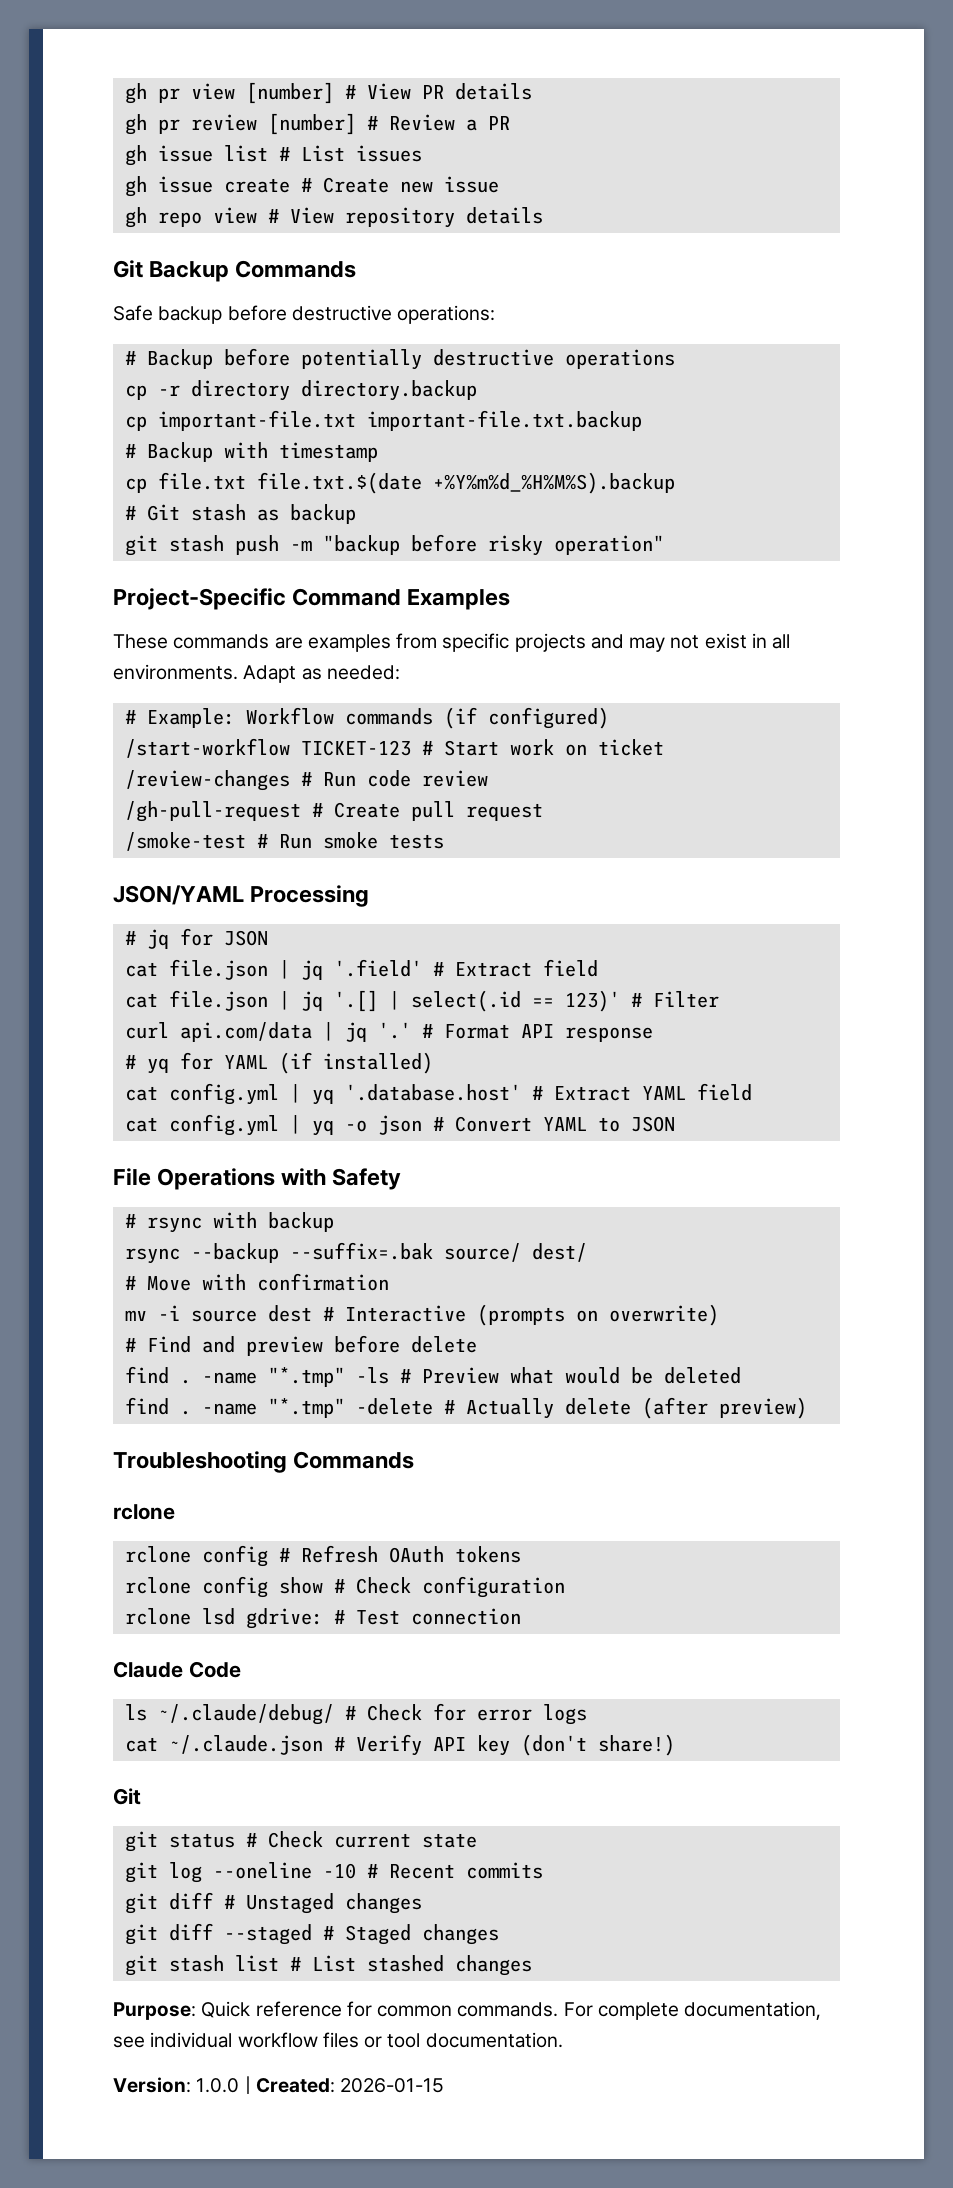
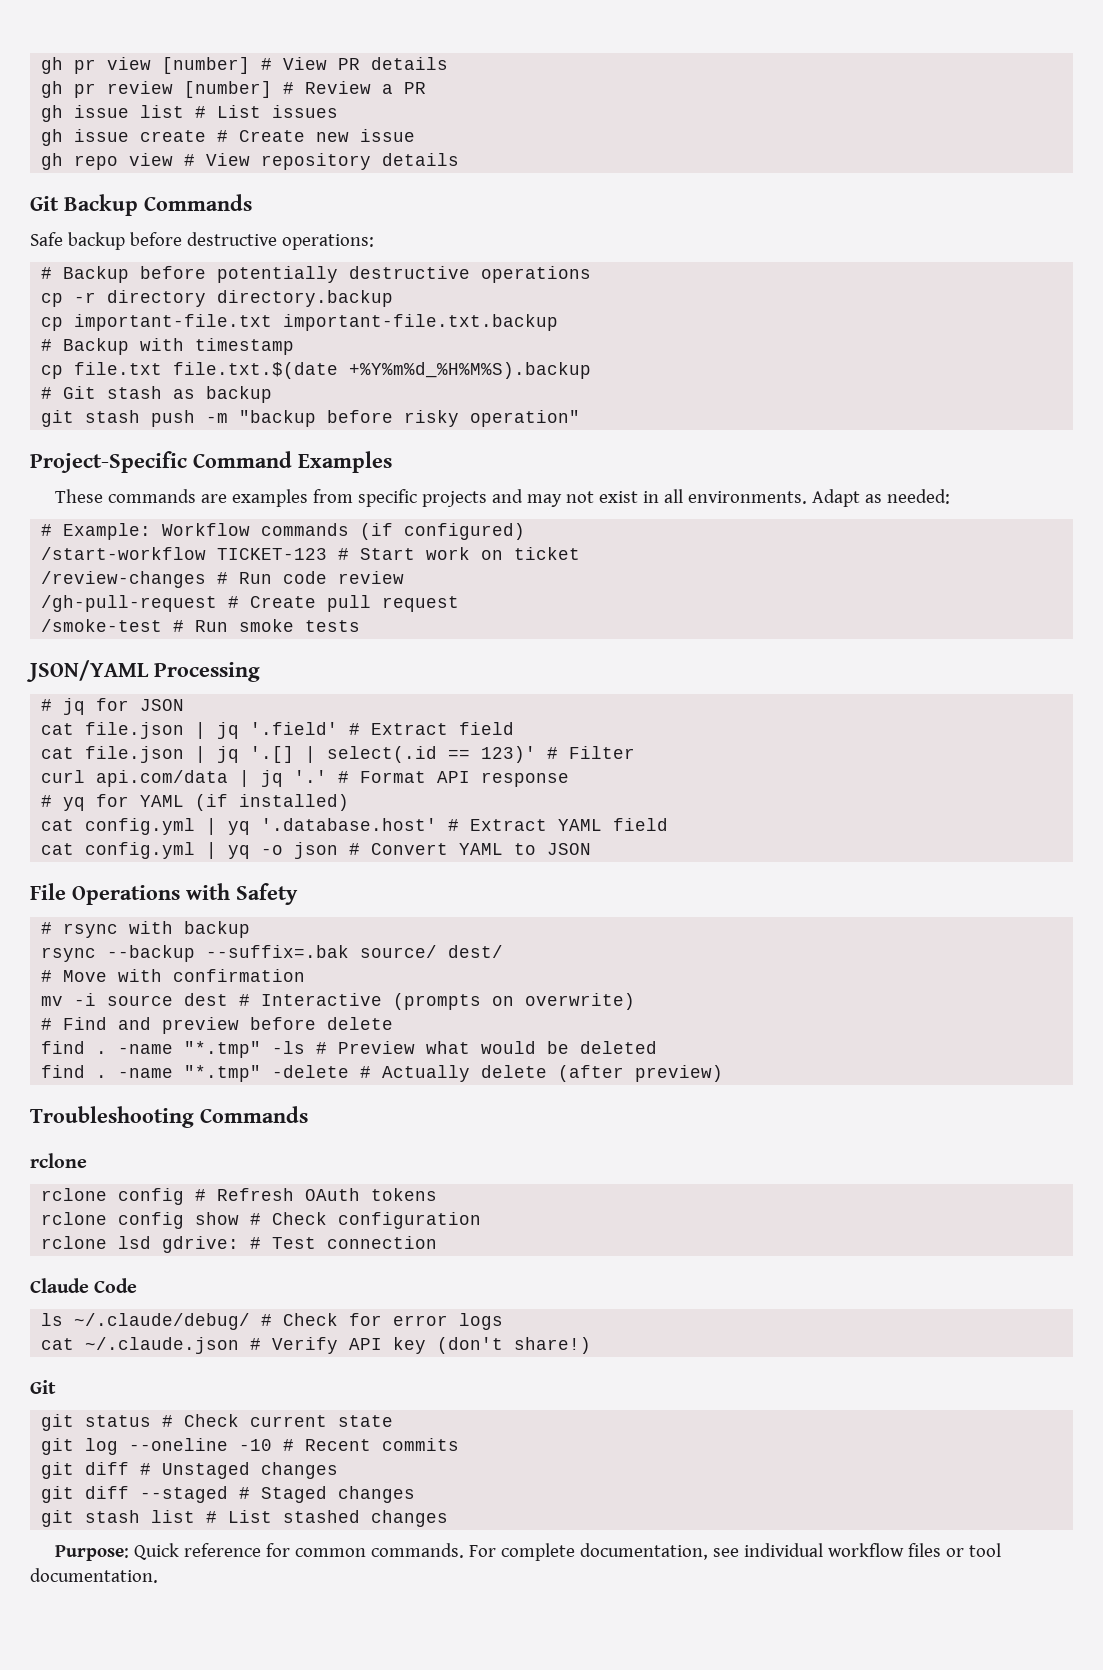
[113,2076,445,2094] // Version: 1.0.0 | Created: 2026-01-15 -> (158, 1575) none

